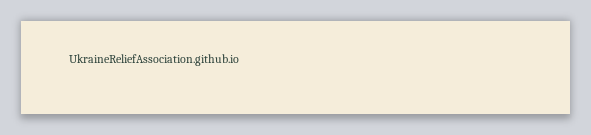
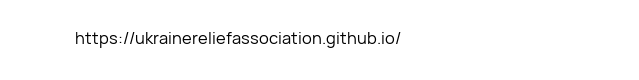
[69,54,239,66] UkraineReliefAssociation.github.io -> [75,32,401,48] https://ukrainereliefassociation.github.io/

